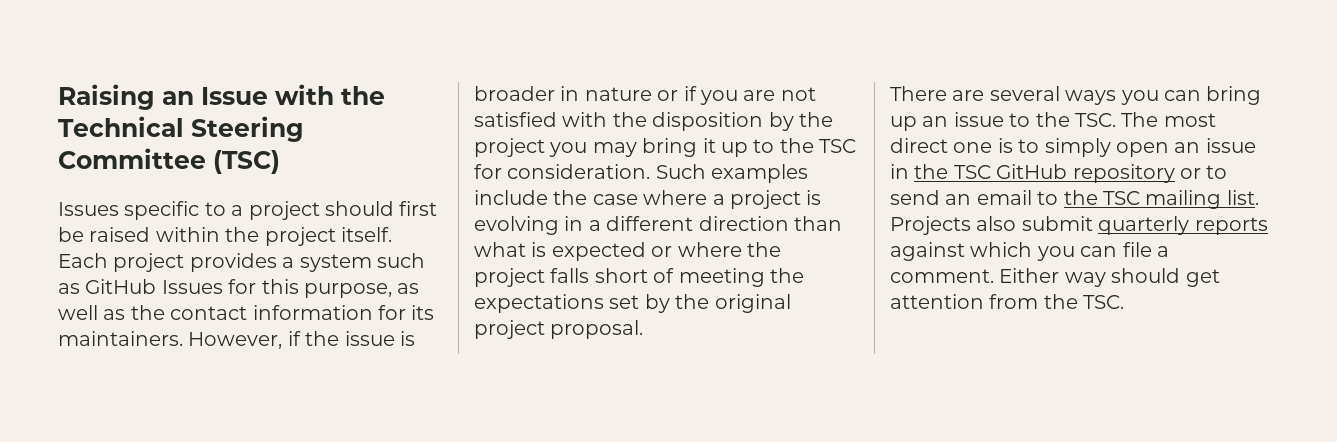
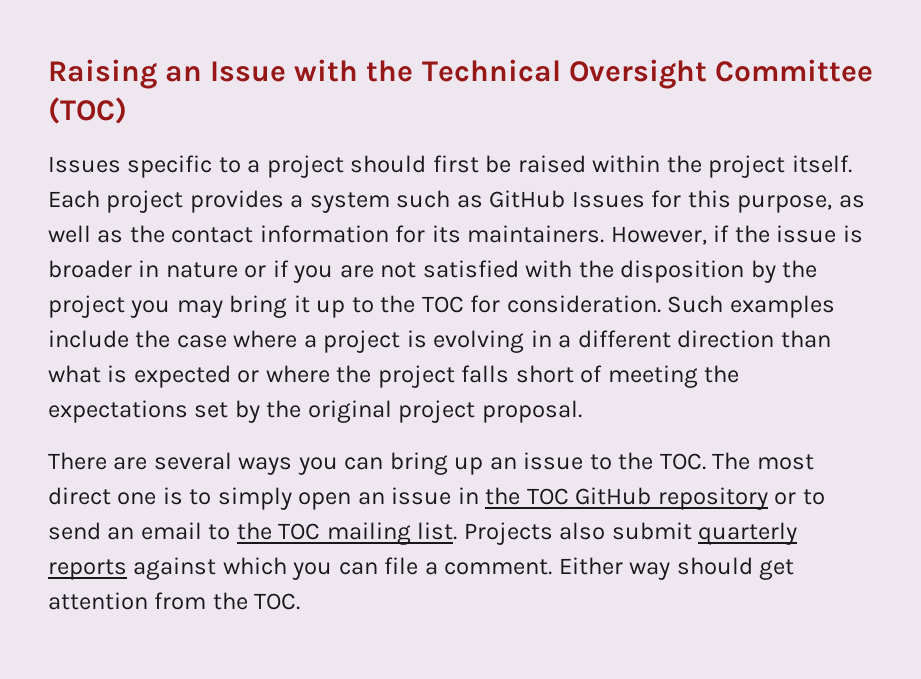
[191,116,304,142] [58,148,280,174] Steering Committee (TSC) -> [568,59,873,89] [48,97,127,124] Oversight Committee (TOC)
[819,139,857,153] TSC -> [421,296,464,313] TOC
[1075,113,1116,127] TSC. -> [659,453,706,470] TOC.
[953,165,991,179] TSC -> [526,488,569,505] TOC
[1103,191,1140,205] TSC -> [278,523,321,540] TOC
[1083,295,1125,309] TSC. -> [254,593,301,610] TOC.

